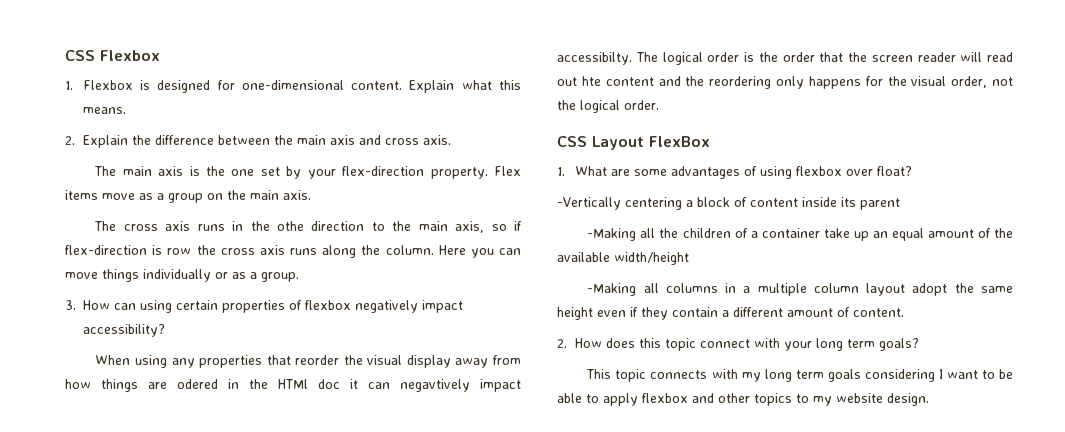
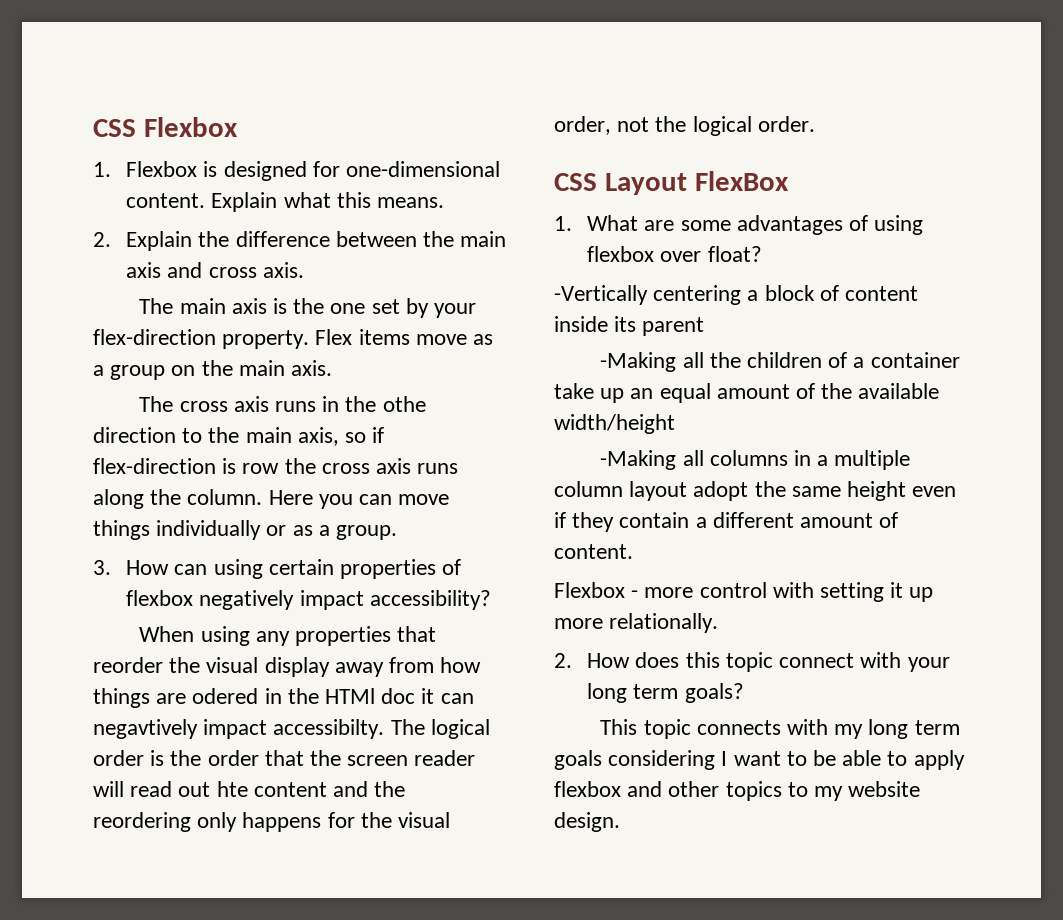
(904, 312) none -> [554,582,934,602] [554,613,719,633] // Flexbox - more control with setting it up more relationally.

